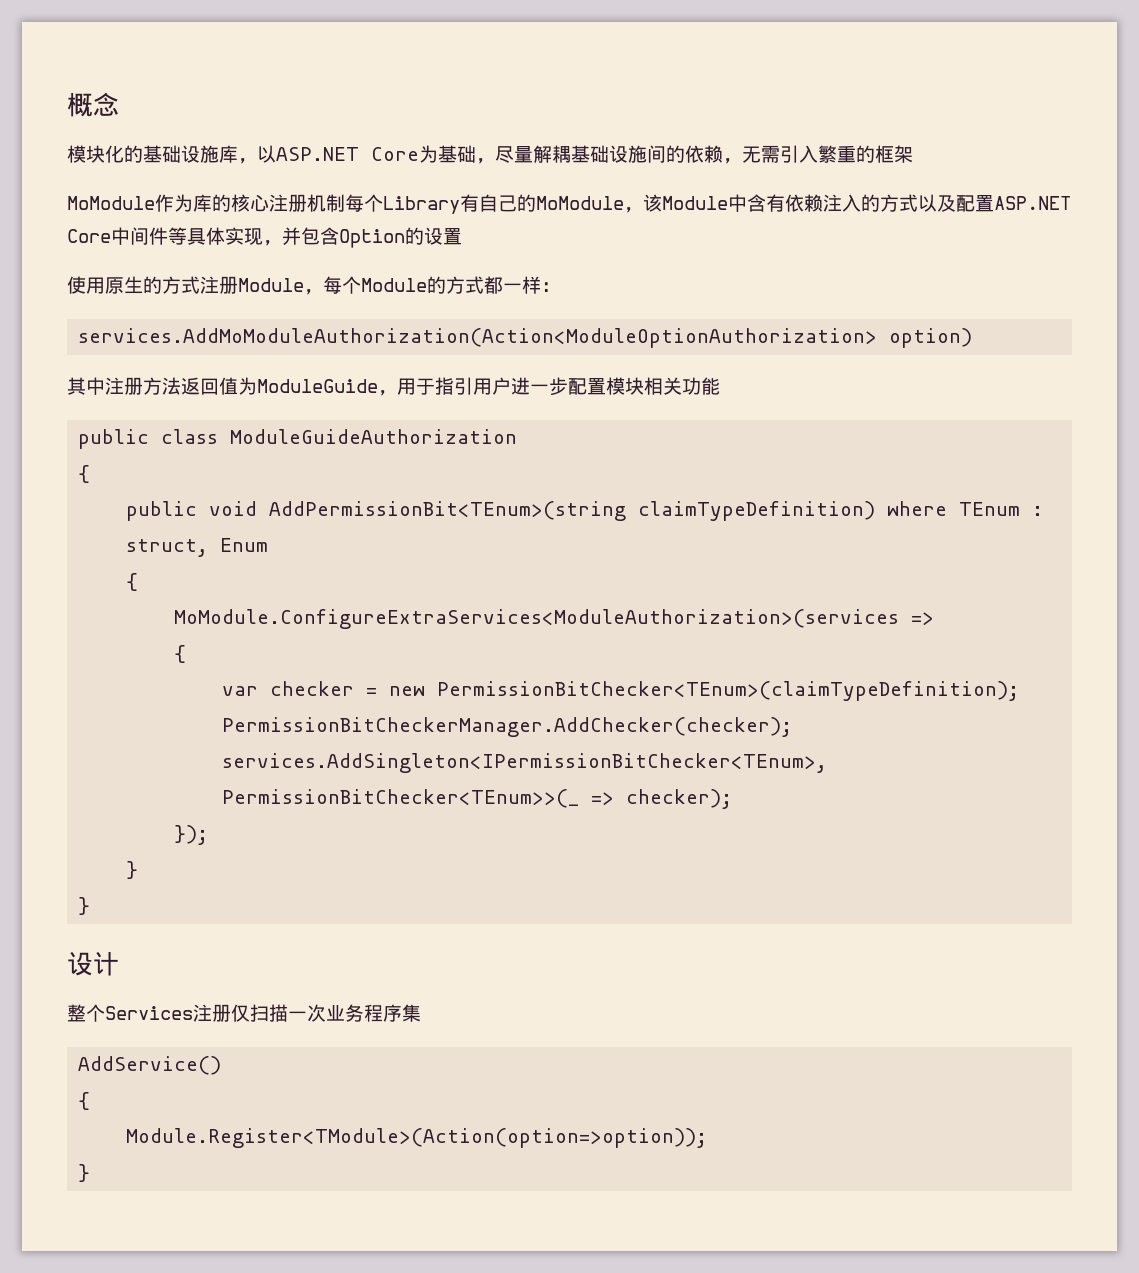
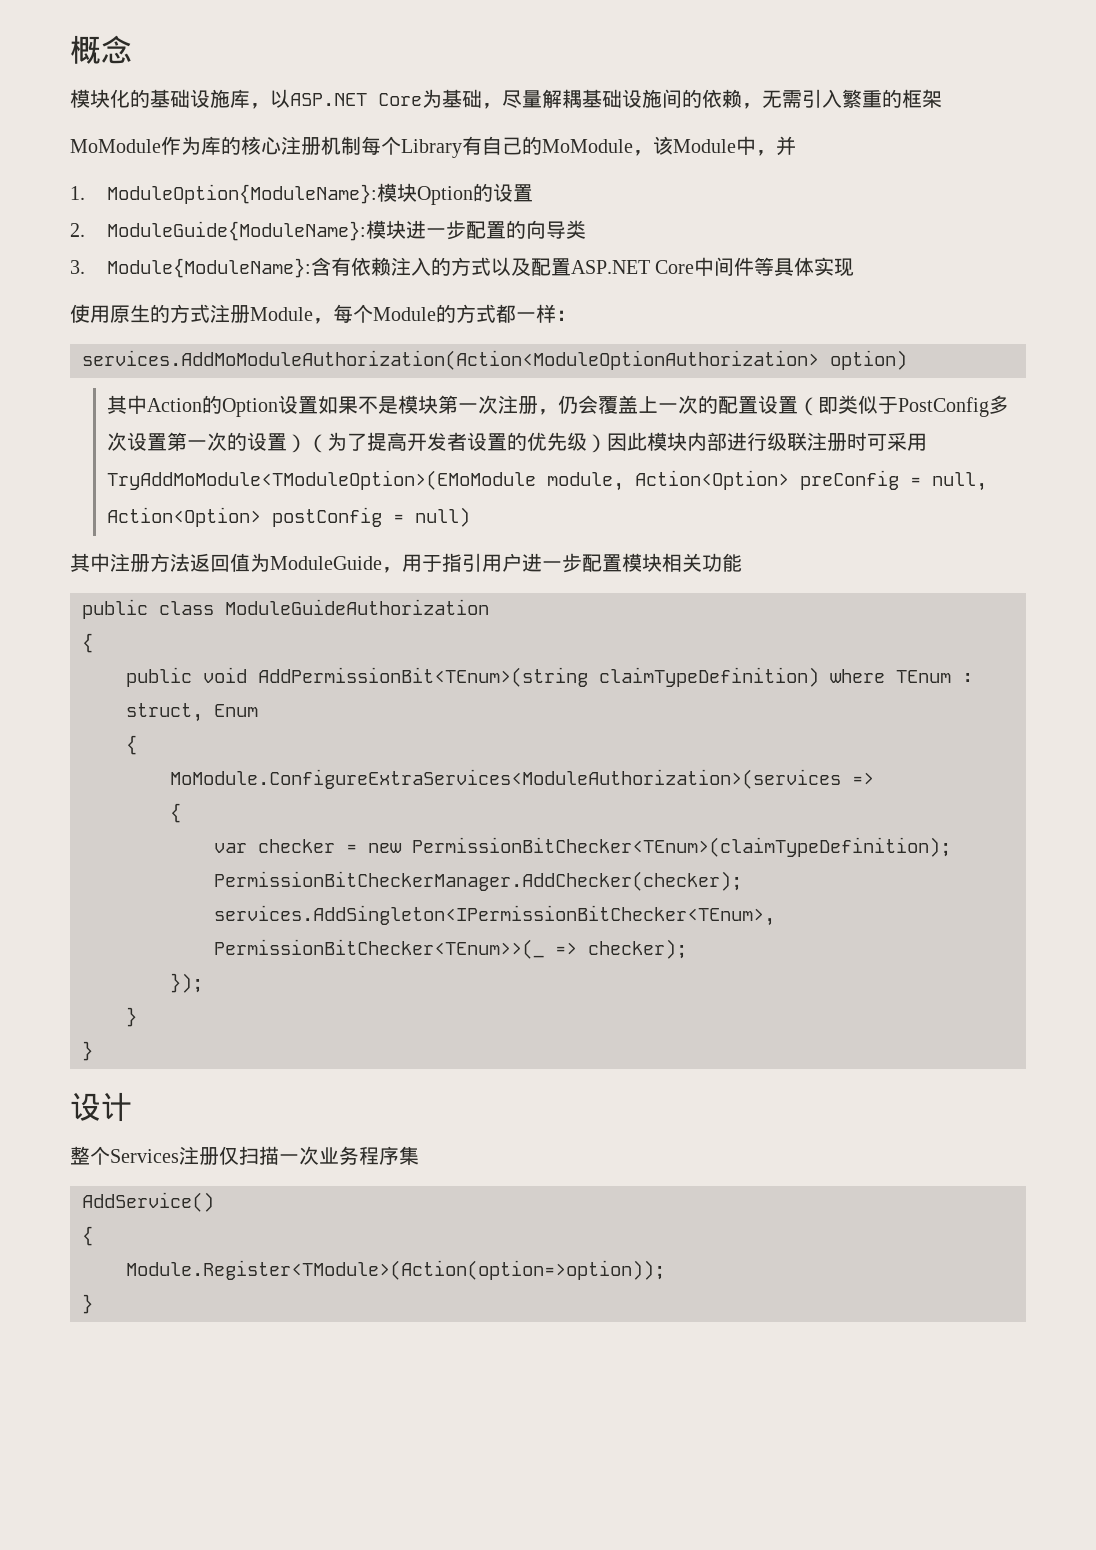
(747, 203) none -> [756,136,796,156] [70,183,533,205] [70,220,586,241] [70,258,311,278] ，并 // 1. ModuleOption{ModuleName}:模块Option的设置 // 2. ModuleGuide{ModuleName}:模块进一步配置的向导类 // 3. Module{ModuleName}:
[263,227,462,248] ，并包含Option的设置 -> (855, 267) none
(973, 338) none -> [106,395,1009,417] [106,432,927,453] [106,470,987,491] [106,507,470,527] // 其中Action的Option设置如果不是模块第一次注册，仍会覆盖上一次的配置设置（即类似于PostConfig多次设置第一次的设置）（为了提高开发者设置的优先级）因此模块内部进行级联注册时可采用TryAddMoModule<TModuleOption>(EMoModule module, Action<Option> preConfig = null, Action<Option> postConfig = null)

